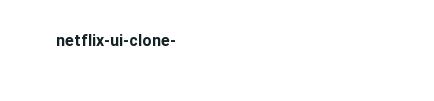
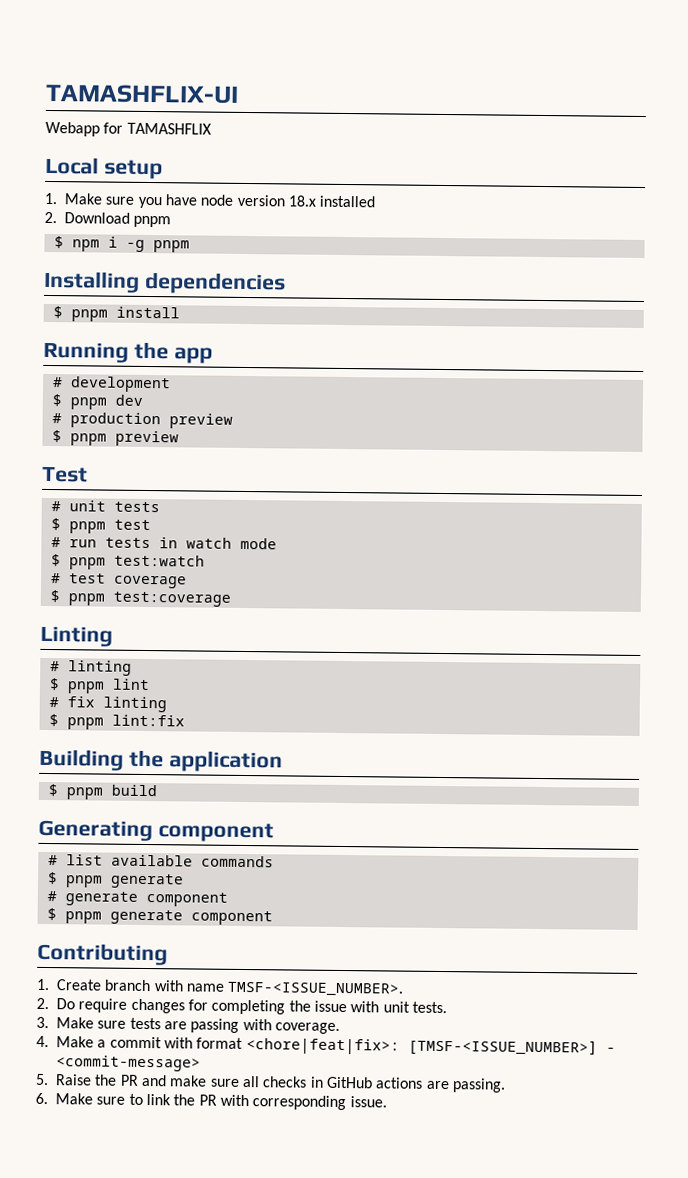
[56,34,176,46] netflix-ui-clone- -> [45,83,239,104] [45,121,212,137] [45,156,163,180] [44,192,376,209] [44,211,172,228] [53,236,190,253] [43,270,286,295] [52,306,180,322] [43,341,213,364] [52,376,171,393] [51,394,143,410] [51,412,233,429] [51,430,179,447] [42,466,88,483] [50,500,160,513] [50,518,151,534] [50,537,277,550] [50,554,205,570] [50,573,187,589] [49,590,231,607] [40,625,113,647] [49,660,132,676] [48,678,150,694] [48,696,167,713] [48,714,185,730] [39,748,283,773] [47,784,158,800] [38,819,274,843] [47,854,274,868] [46,872,184,889] [46,891,228,907] [46,908,273,926] [37,942,168,966] [36,978,405,997] [36,997,447,1015] [36,1016,340,1034] [36,1035,616,1057] [56,1055,201,1072] [35,1073,506,1093] [35,1092,387,1111] TAMASHFLIX-UI // Webapp for TAMASHFLIX // Local setup // 1. Make sure you have node version 18.x installed // 2. Download pnpm // $ npm i -g pnpm // Installing dependencies // $ pnpm install // Running the app // # development // $ pnpm dev // # production preview // $ pnpm preview // Test // # unit tests // $ pnpm test // # run tests in watch mode // $ pnpm test:watch // # test coverage // $ pnpm test:coverage // Linting // # linting // $ pnpm lint // # fix linting // $ pnpm lint:fix // Building the application // $ pnpm build // Generating component // # list available commands // $ pnpm generate // # generate component // $ pnpm generate component // Contributing // 1. Create branch with name TMSF-<ISSUE_NUMBER>. // 2. Do require changes for completing the issue with unit tests. // 3. Make sure tests are passing with coverage. // 4. Make a commit with format <chore|feat|fix>: [TMSF-<ISSUE_NUMBER>] - <commit-message> // 5. Raise the PR and make sure all checks in GitHub actions are passing. // 6. Make sure to link the PR with corresponding issue.

